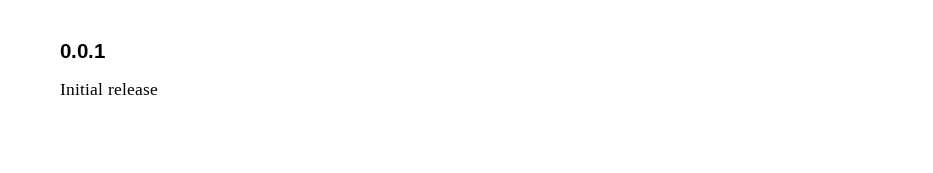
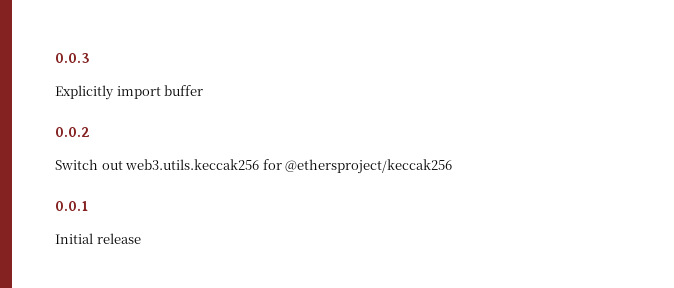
(60, 51) none -> [55,53,90,63] [55,85,204,100] [55,127,90,137] [55,159,453,174] 0.0.3 // Explicitly import buffer // 0.0.2 // Switch out web3.utils.keccak256 for @ethersproject/keccak256 //

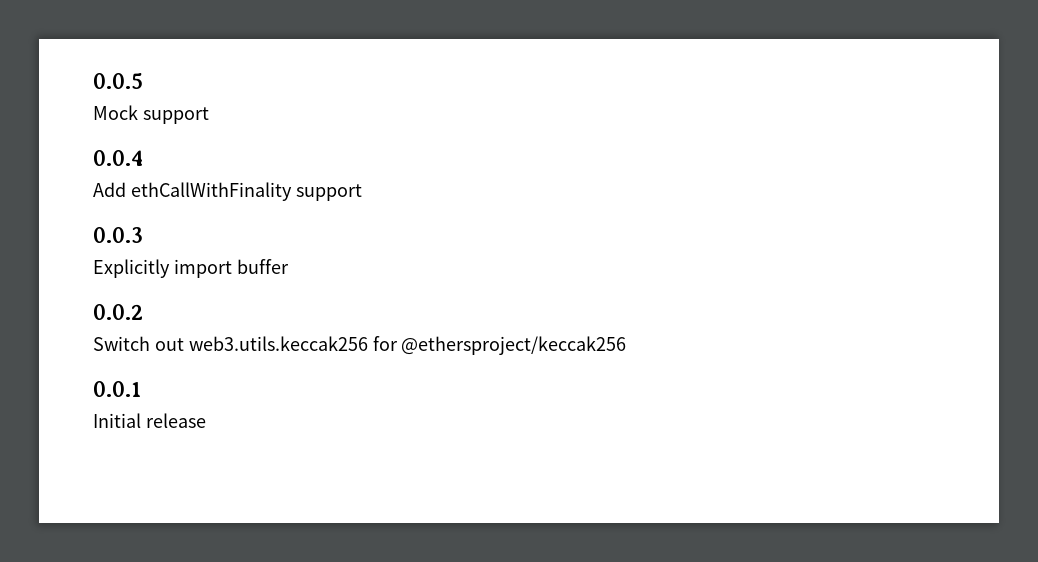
(55, 58) none -> [93,73,143,89] [93,105,209,124] [93,150,143,166] [93,182,362,201] 0.0.5 // Mock support // 0.0.4 // Add ethCallWithFinality support //

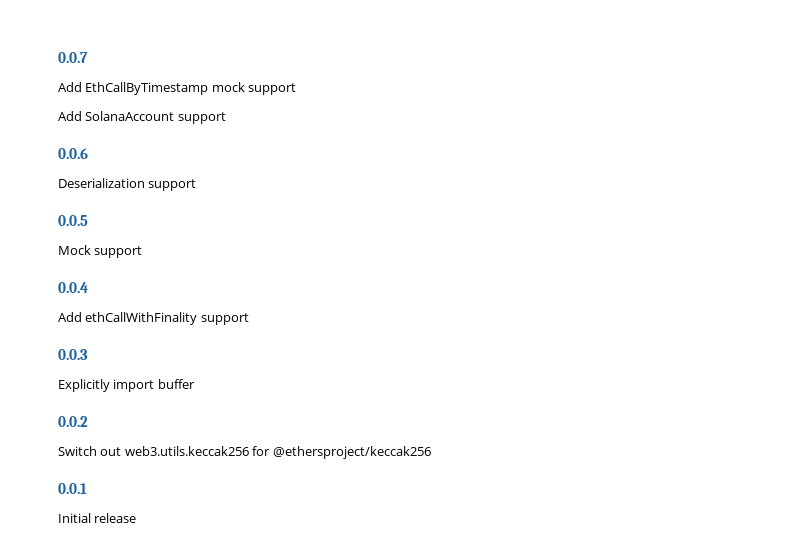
(93, 81) none -> [58,52,88,63] [58,82,297,95] [58,111,226,124] [58,148,88,159] [58,178,197,191] 0.0.7 // Add EthCallByTimestamp mock support // Add SolanaAccount support // 0.0.6 // Deserialization support //

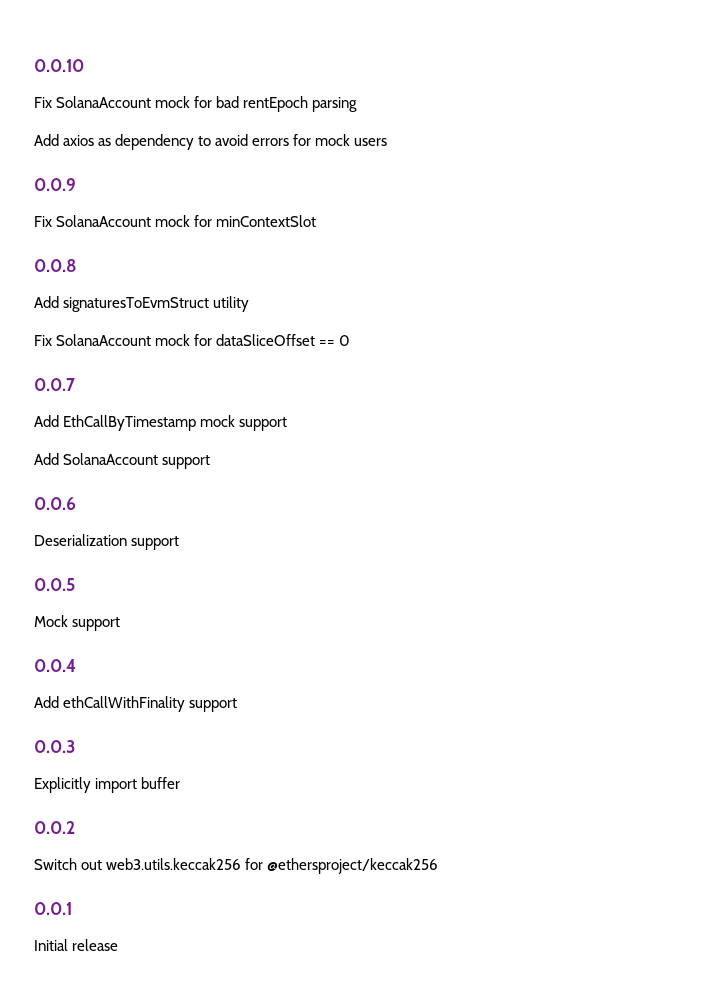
(58, 57) none -> [34,59,84,72] [34,96,358,112] [34,134,388,150] [34,178,76,191] [34,215,317,227] [34,259,77,272] [34,296,250,312] [34,334,351,346] 0.0.10 // Fix SolanaAccount mock for bad rentEpoch parsing // Add axios as dependency to avoid errors for mock users // 0.0.9 // Fix SolanaAccount mock for minContextSlot // 0.0.8 // Add signaturesToEvmStruct utility // Fix SolanaAccount mock for dataSliceOffset == 0 //

